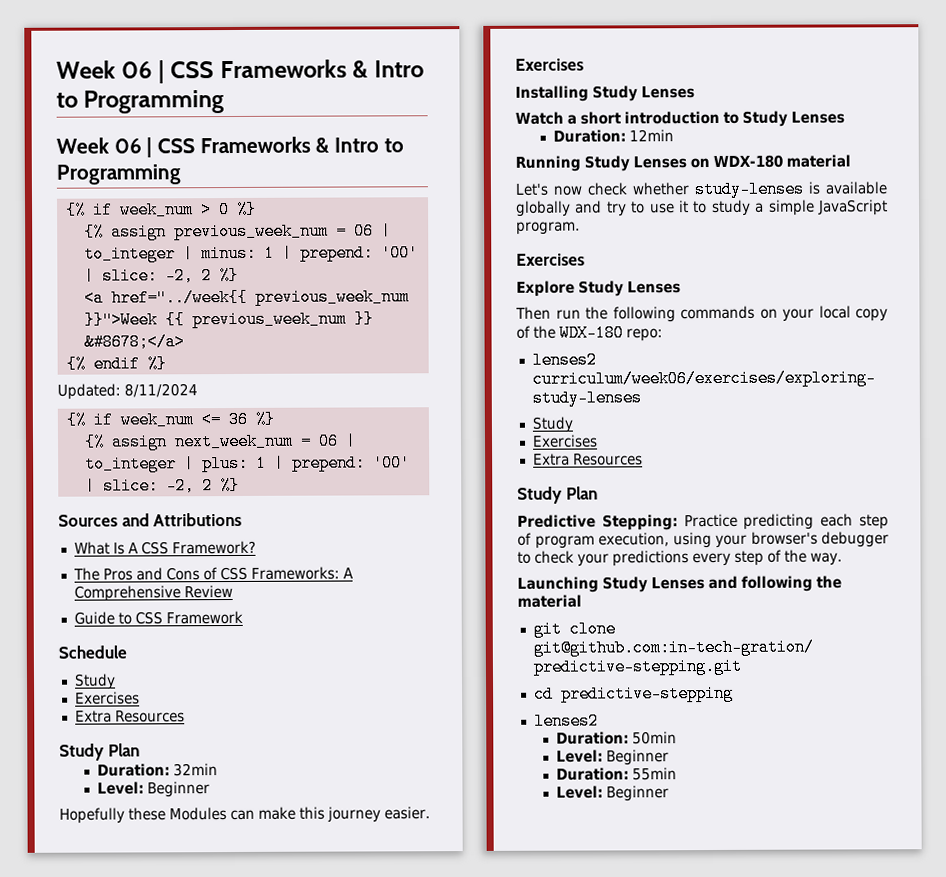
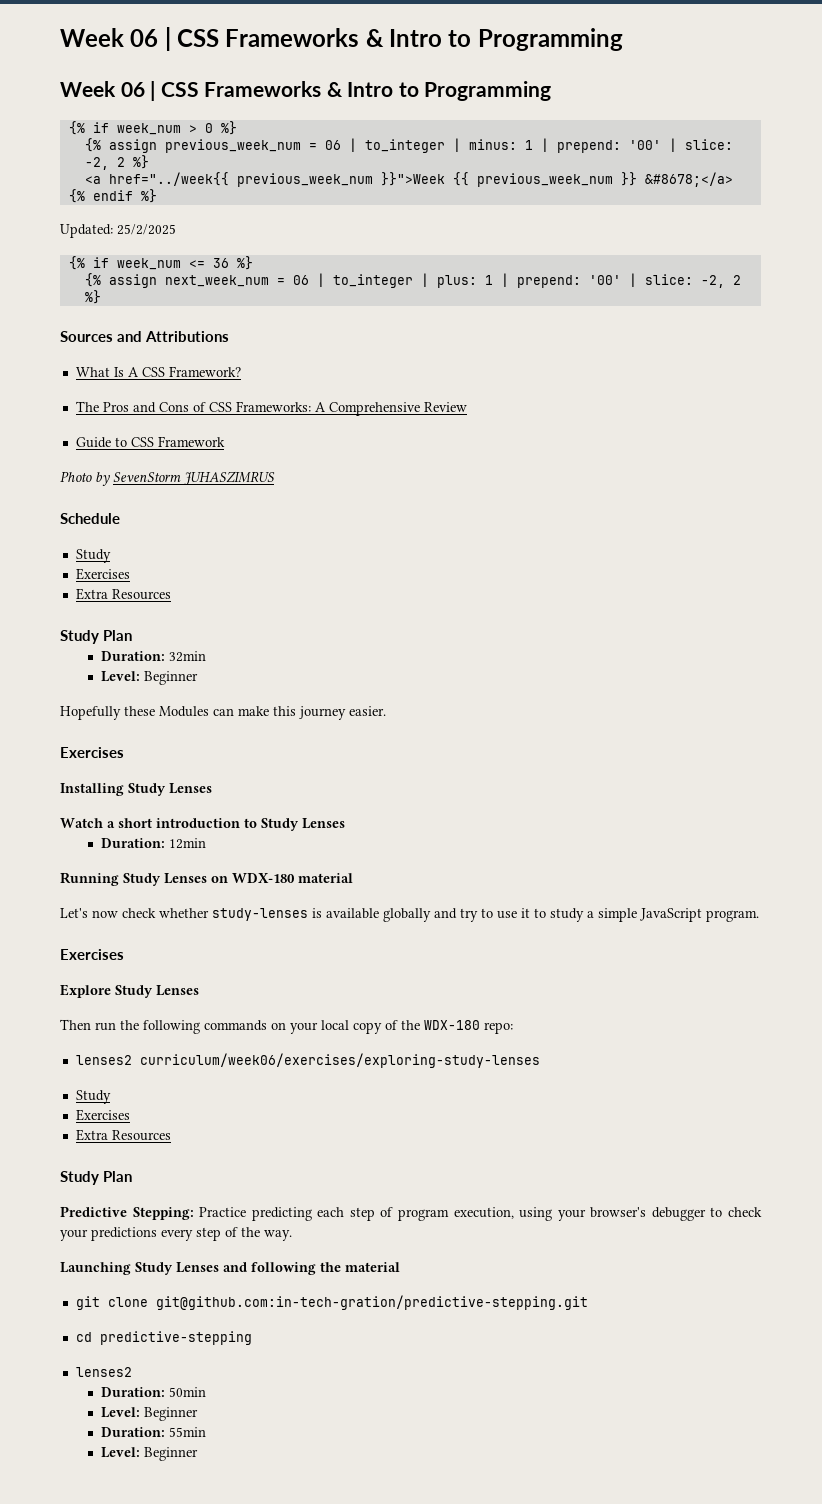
[124,383,198,398] 8/11/2024 -> [117,224,176,235] 25/2/2025
(243, 617) none -> [60,471,275,486] // Photo by SevenStorm JUHASZIMRUS

